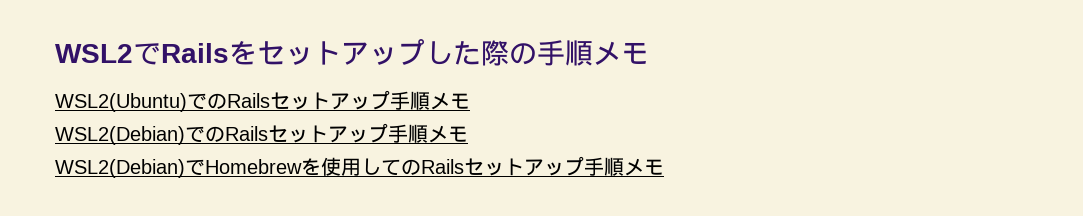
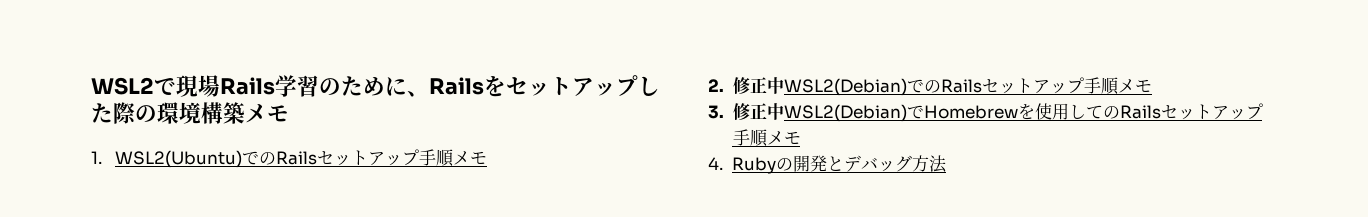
(161, 54) none -> [176,75,429,97] 現場Rails学習のために、
[537,40,649,66] 手順メモ // -> [157,102,289,124] [91,151,102,164] 環境構築メモ // 1.
(470, 101) none -> [708,77,784,94] 2.修正中
(468, 134) none -> [708,103,784,120] 3.修正中
(664, 167) none -> [708,155,948,174] // 4. Rubyの開発とデバッグ方法

